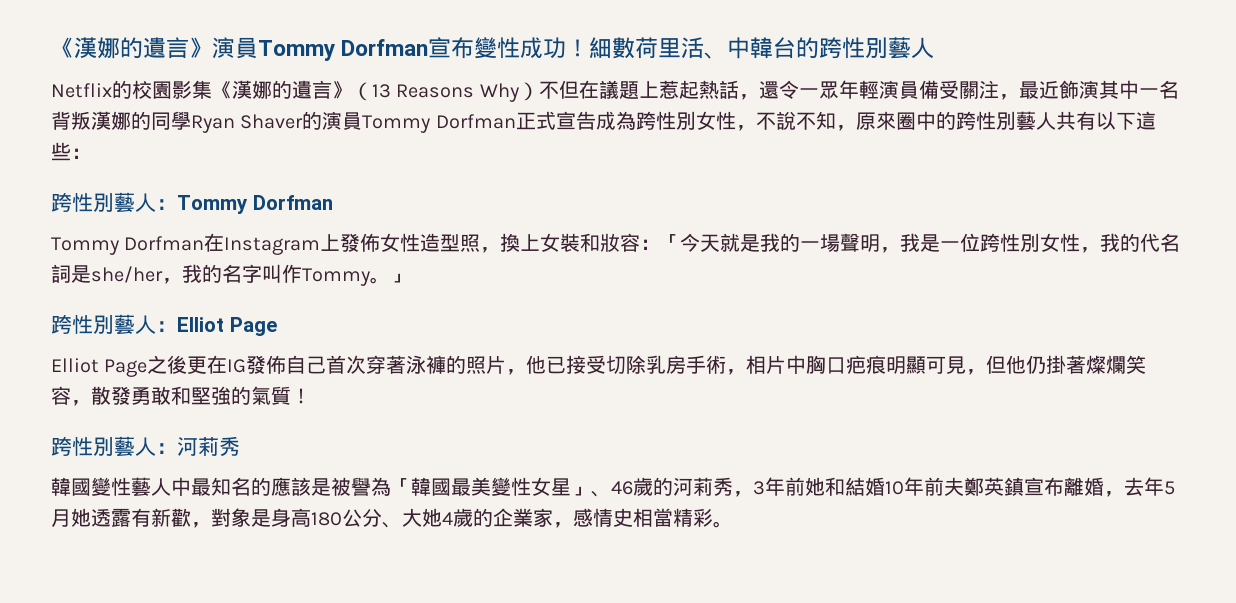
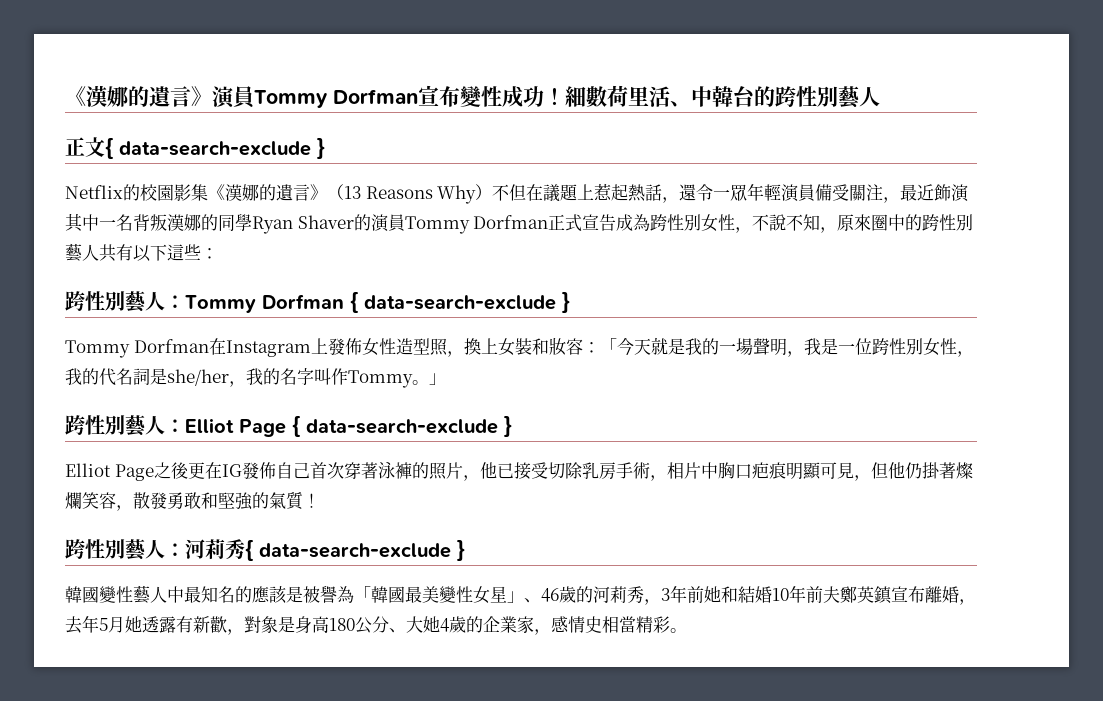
(935, 48) none -> [65,137,325,159] // 正文{ data-search-exclude }
(333, 202) none -> [350,292,570,313] { data-search-exclude }
(277, 326) none -> [292,416,512,437] { data-search-exclude }
(240, 446) none -> [245,540,465,561] { data-search-exclude }

